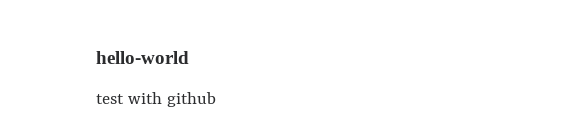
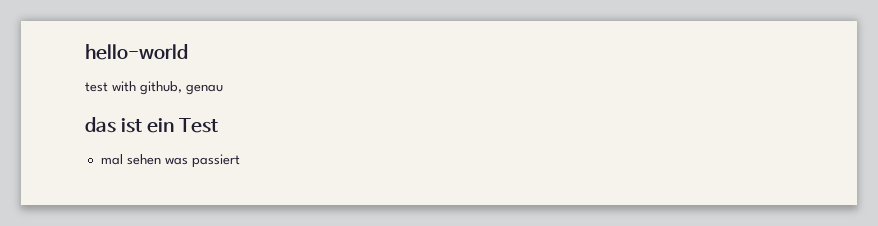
[166,92,216,107] github -> [140,81,223,95] [85,117,218,133] [100,154,240,168] github, genau // das ist ein Test // mal sehen was passiert

